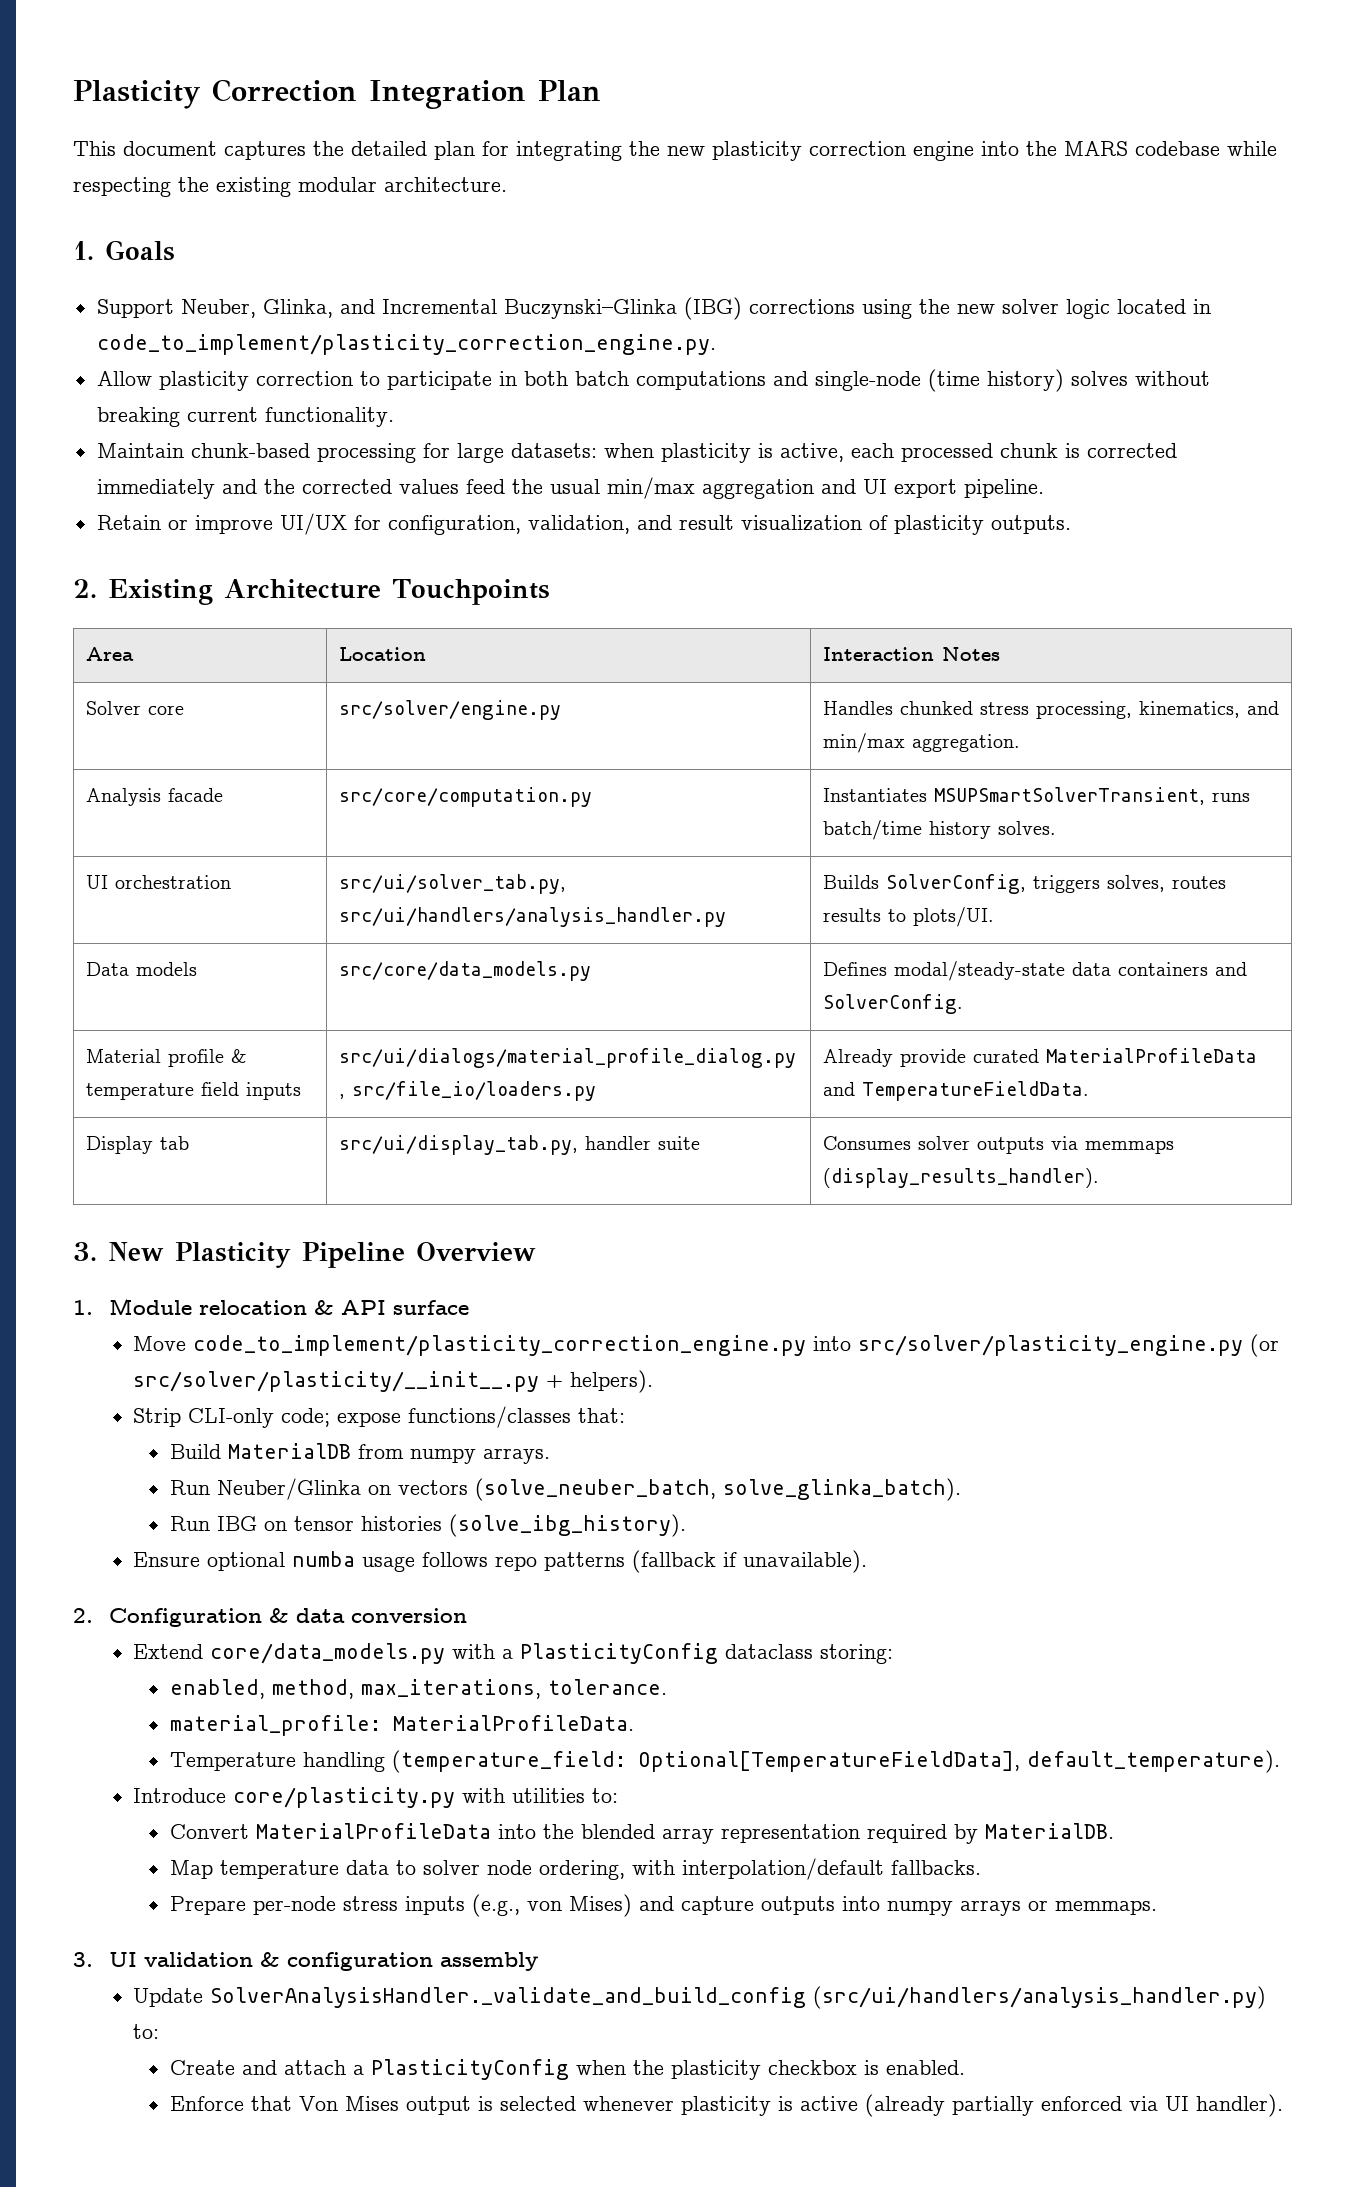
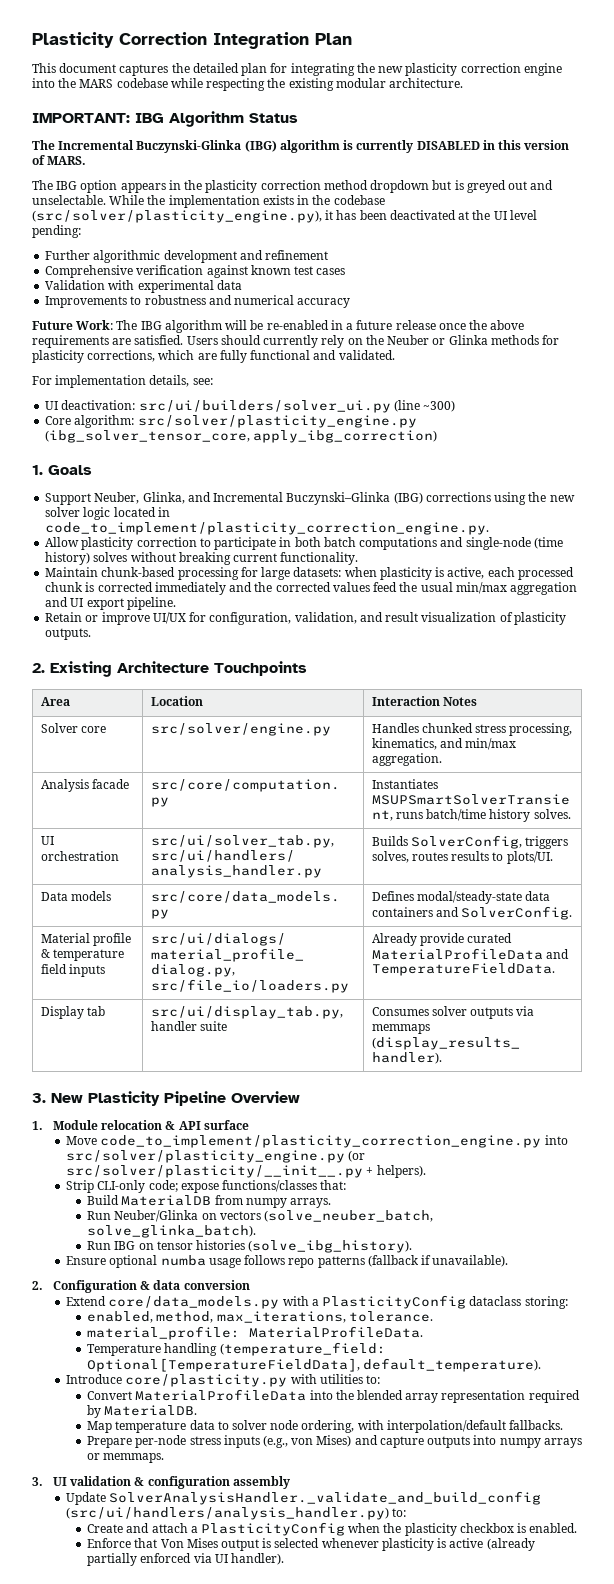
(507, 184) none -> [32,111,298,127] [32,140,570,153] [32,155,87,165] [32,180,554,193] [32,195,385,208] [32,210,537,223] [32,225,81,238] [45,250,329,263] [45,265,346,278] [45,280,242,293] [45,295,351,308] [32,320,525,333] [32,335,560,348] [32,350,395,363] [32,375,213,388] [45,400,456,413] [45,415,417,428] [45,430,438,443] // IMPORTANT: IBG Algorithm Status // The Incremental Buczynski-Glinka (IBG) algorithm is currently DISABLED in this version of MARS. // The IBG option appears in the plasticity correction method dropdown but is greyed out and unselectable. While the implementation exists in the codebase (src/solver/plasticity_engine.py), it has been deactivated at the UI level pending: // Further algorithmic development and refinement // Comprehensive verification against known test cases // Validation with experimental data // Improvements to robustness and numerical accuracy // Future Work: The IBG algorithm will be re-enabled in a future release once the above requirements are satisfied. Users should currently rely on the Neuber or Glinka methods for plasticity corrections, which are fully functional and validated. // For implementation details, see: // UI deactivation: src/ui/builders/solver_ui.py (line ~300) // Core algorithm: src/solver/plasticity_engine.py (ibg_solver_tensor_core, apply_ibg_correction)

